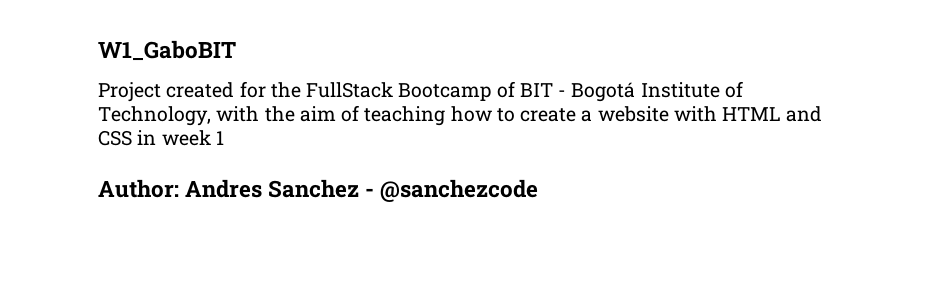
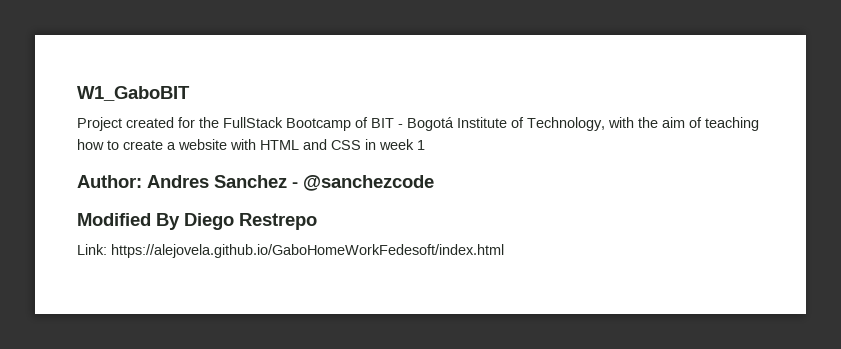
(539, 190) none -> [77,213,317,230] [77,244,504,258] // Modified By Diego Restrepo // Link: https://alejovela.github.io/GaboHomeWorkFedesoft/index.html

